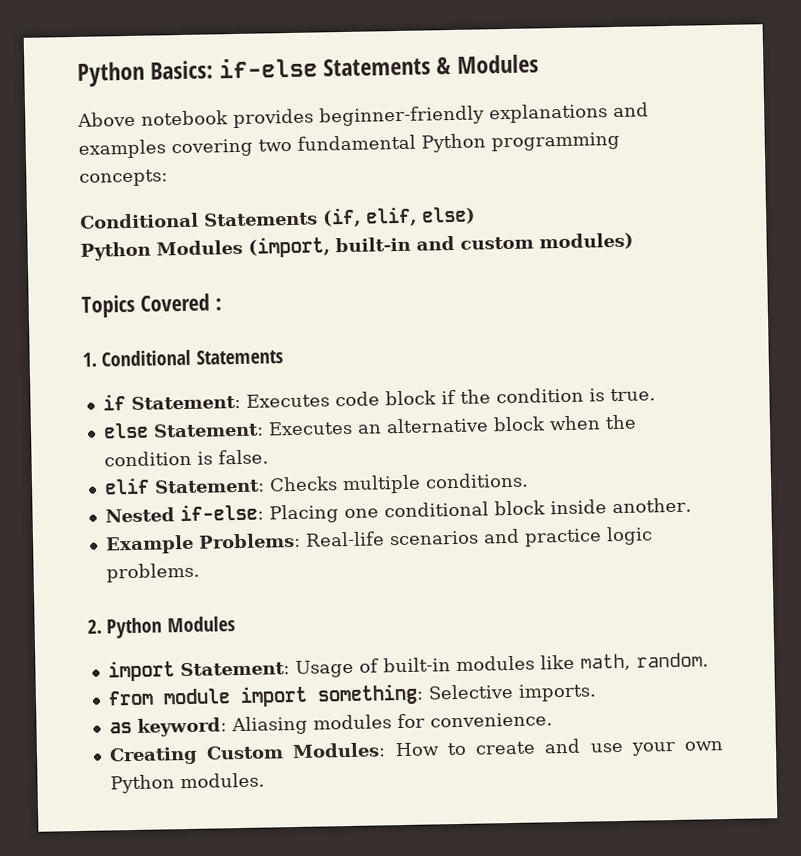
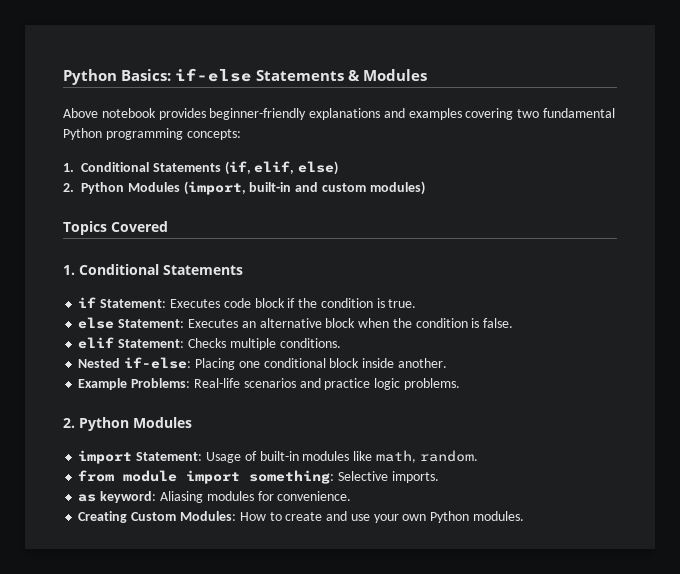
(168, 178) none -> [63,163,74,172] 1.
(476, 215) none -> [63,183,74,192] 2.
[214,298,222,311] : -> (168, 226) none

